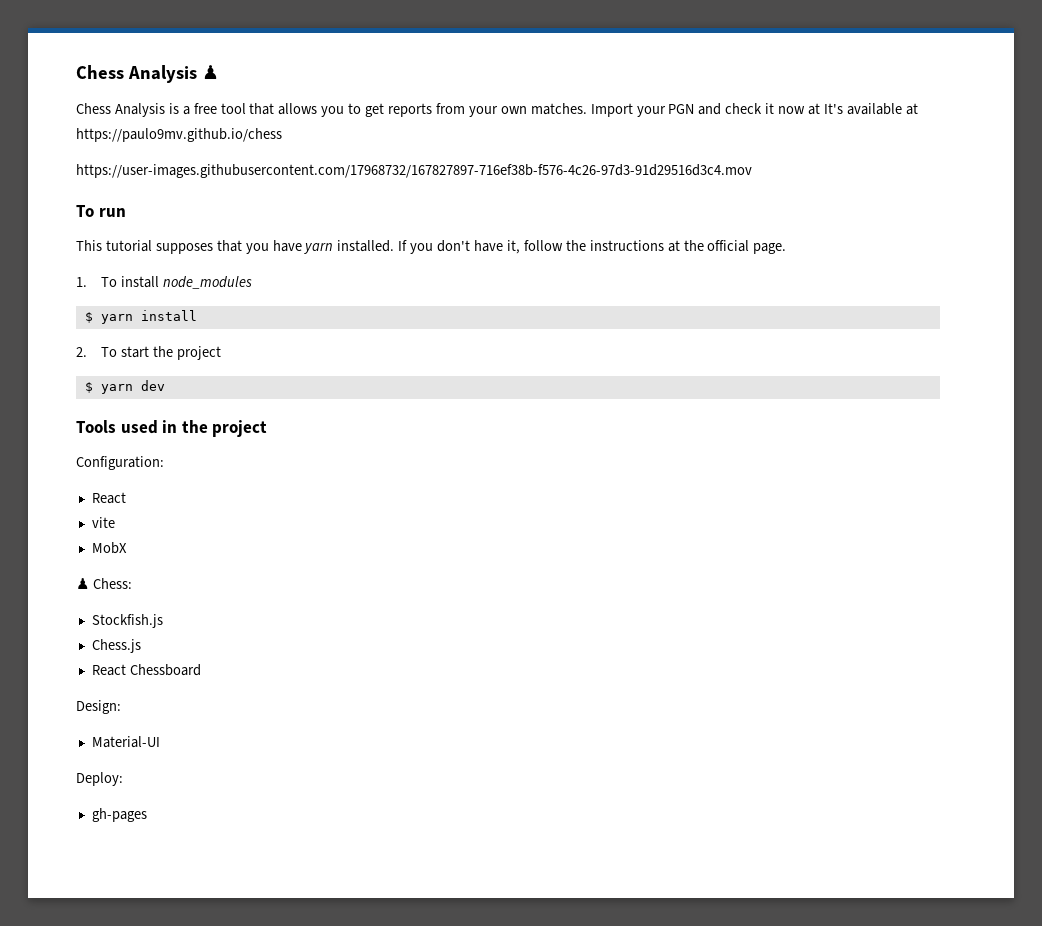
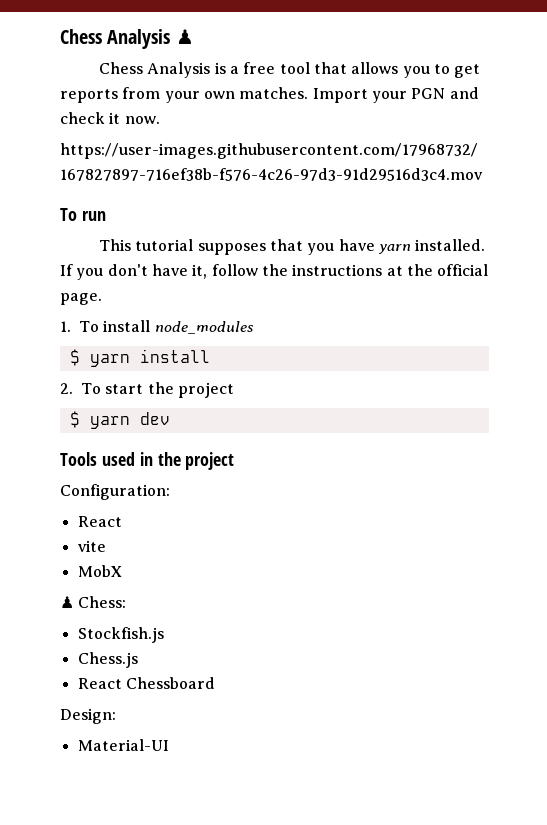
[778,103,918,115] [76,128,282,142] now at It's available at https://paulo9mv.github.io/chess -> [124,116,160,124] now.
[76,772,123,786] [91,808,147,822] // Deploy: // gh-pages -> (169, 745) none

